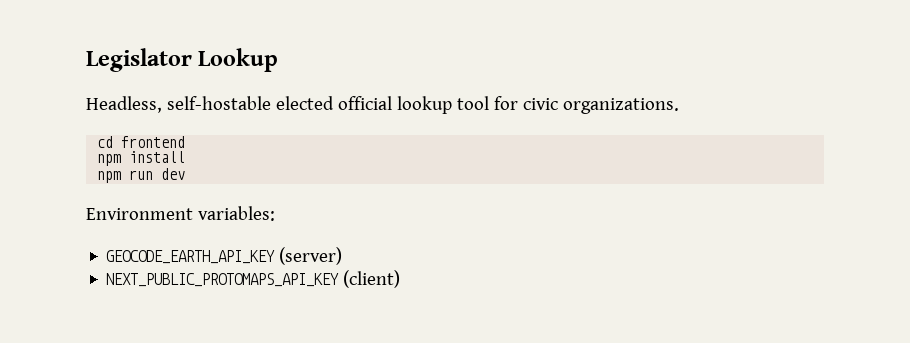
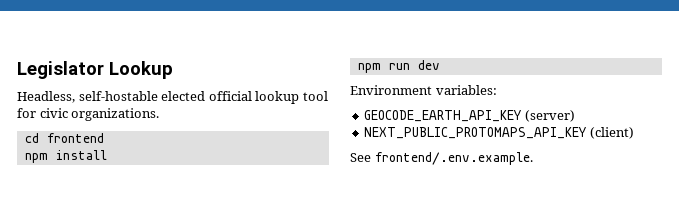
(401, 279) none -> [350,152,533,165] // See frontend/.env.example.

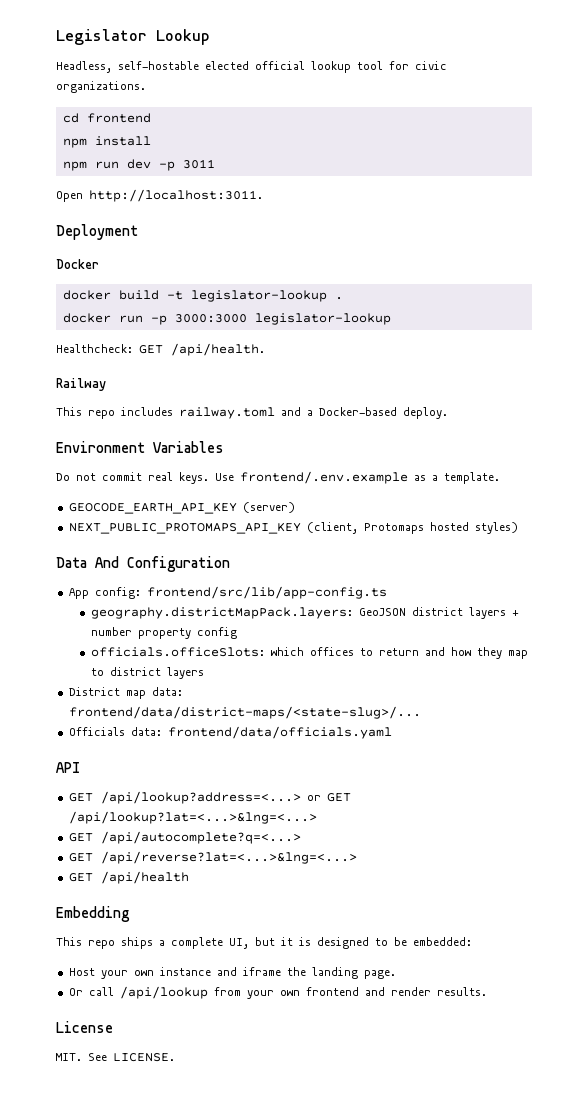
[350,85,497,95] [364,110,575,122] [364,127,634,139] [350,152,533,165] // Environment variables: // GEOCODE_EARTH_API_KEY (server) // NEXT_PUBLIC_PROTOMAPS_API_KEY (client) // See frontend/.env.example. -> [158,159,215,171] [56,189,263,202] [56,224,138,240] [56,259,99,269] [62,290,343,302] [62,313,391,325] [56,343,265,356] [56,378,106,391] [56,407,448,419] [56,441,224,453] [56,471,500,484] [68,502,295,514] [68,522,518,534] [56,556,230,572] [68,586,387,599] [90,607,519,619] [90,627,237,639] [90,647,528,659] [90,667,204,679] [68,687,183,699] [68,706,421,719] [68,726,392,739] [56,762,80,773] [68,791,351,804] [68,811,317,824] [68,831,301,844] [68,851,357,864] [68,871,189,884] [56,906,130,922] [56,937,472,949] [68,967,396,979] [68,986,487,999] [56,1021,113,1033] [56,1053,175,1062] -p 3011 // Open http://localhost:3011. // Deployment // Docker // docker build -t legislator-lookup . // docker run -p 3000:3000 legislator-lookup // Healthcheck: GET /api/health. // Railway // This repo includes railway.toml and a Docker-based deploy. // Environment Variables // Do not commit real keys. Use frontend/.env.example as a template. // GEOCODE_EARTH_API_KEY (server) // NEXT_PUBLIC_PROTOMAPS_API_KEY (client, Protomaps hosted styles) // Data And Configuration // App config: frontend/src/lib/app-config.ts // geography.districtMapPack.layers: GeoJSON district layers + number property config // officials.officeSlots: which offices to return and how they map to district layers // District map data: frontend/data/district-maps/<state-slug>/... // Officials data: frontend/data/officials.yaml // API // GET /api/lookup?address=<...> or GET /api/lookup?lat=<...>&lng=<...> // GET /api/autocomplete?q=<...> // GET /api/reverse?lat=<...>&lng=<...> // GET /api/health // Embedding // This repo ships a complete UI, but it is designed to be embedded: // Host your own instance and iframe the landing page. // Or call /api/lookup from your own frontend and render results. // License // MIT. See LICENSE.

